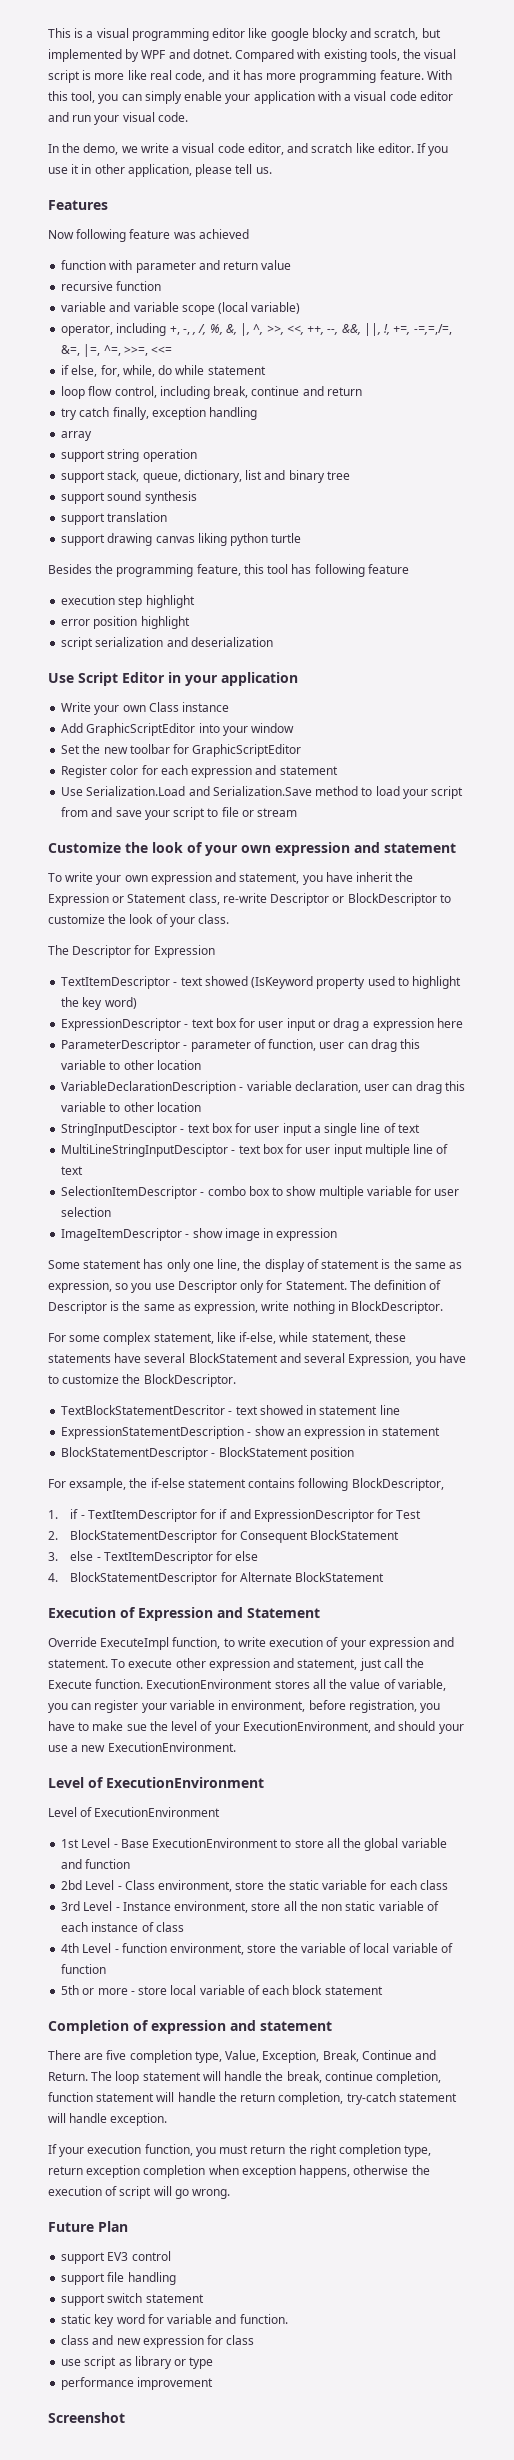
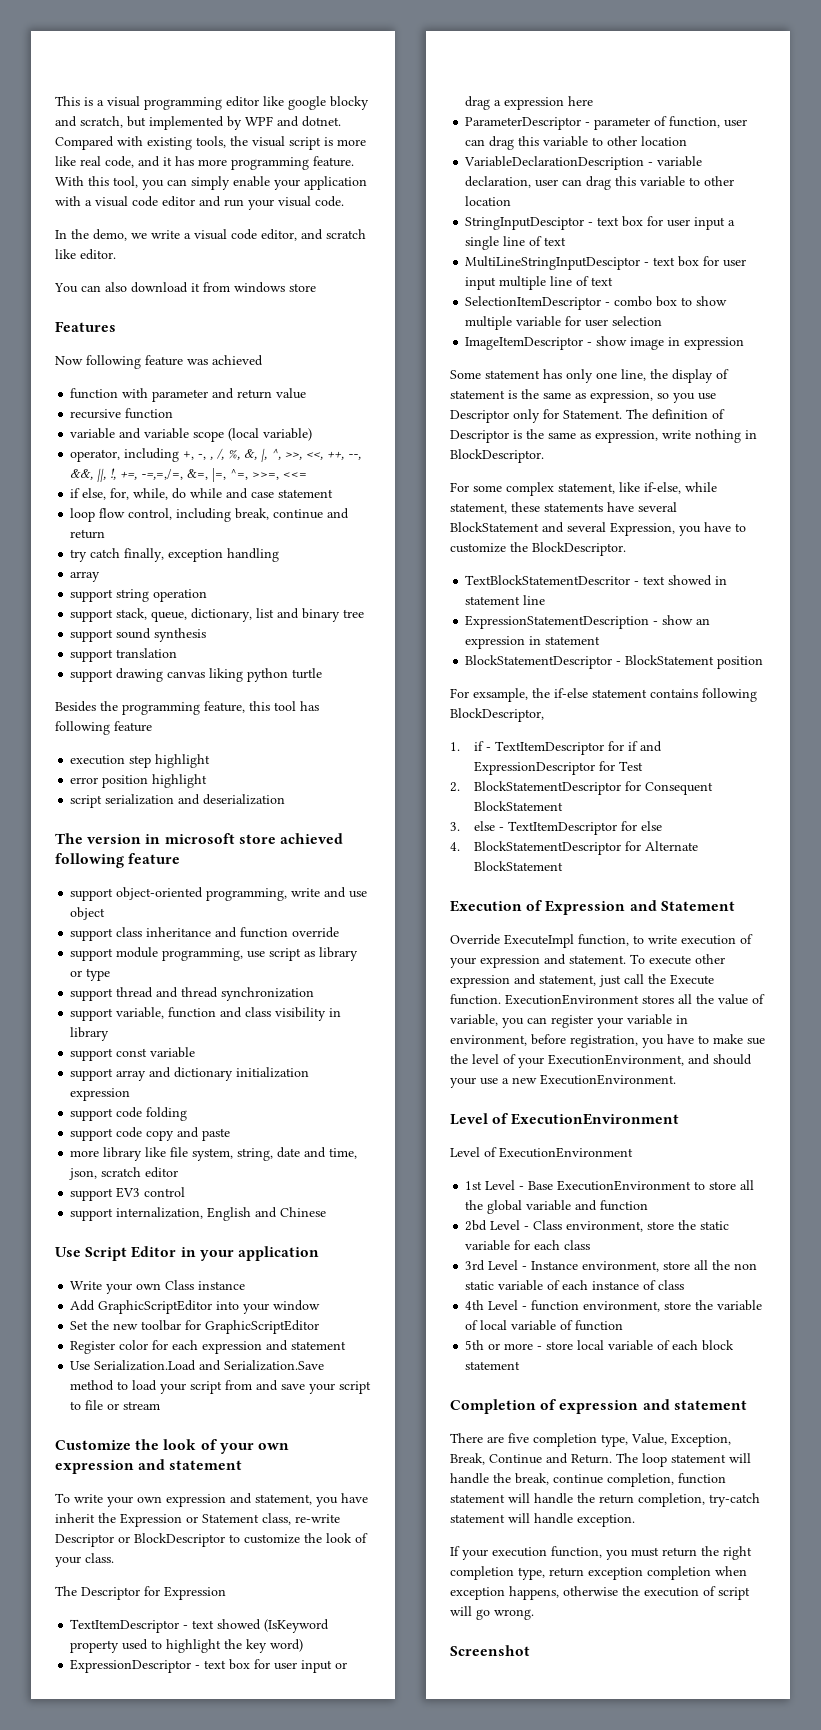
[417,143,449,156] [48,164,272,177] If you use it in other application, please tell us. -> [54,282,316,293] // You can also download it from windows store
(205, 370) none -> [226,488,275,499] and case
(273, 642) none -> [55,833,343,844] [55,853,181,868] [70,887,368,901] [70,907,106,920] [70,927,340,941] [70,947,359,961] [70,968,111,981] [70,987,315,1001] [70,1007,342,1021] [70,1027,110,1041] [70,1047,196,1061] [70,1067,310,1081] [70,1088,131,1101] [70,1107,188,1121] [70,1127,231,1141] [70,1147,358,1161] [69,1167,179,1180] [70,1187,186,1201] [70,1207,327,1221] // The version in microsoft store achieved following feature // support object-oriented programming, write and use object // support class inheritance and function override // support module programming, use script as library or type // support thread and thread synchronization // support variable, function and class visibility in library // support const variable // support array and dictionary initialization expression // support code folding // support code copy and paste // more library like file system, string, date and time, json, scratch editor // support EV3 control // support internalization, English and Chinese
[48,2221,128,2232] [61,2251,171,2264] [61,2272,176,2285] [61,2293,204,2306] [61,2314,288,2327] [61,2335,255,2348] [61,2356,214,2369] [61,2377,214,2390] // Future Plan // support EV3 control // support file handling // support switch statement // static key word for variable and function. // class and new expression for class // use script as library or type // performance improvement -> (534, 1614) none

